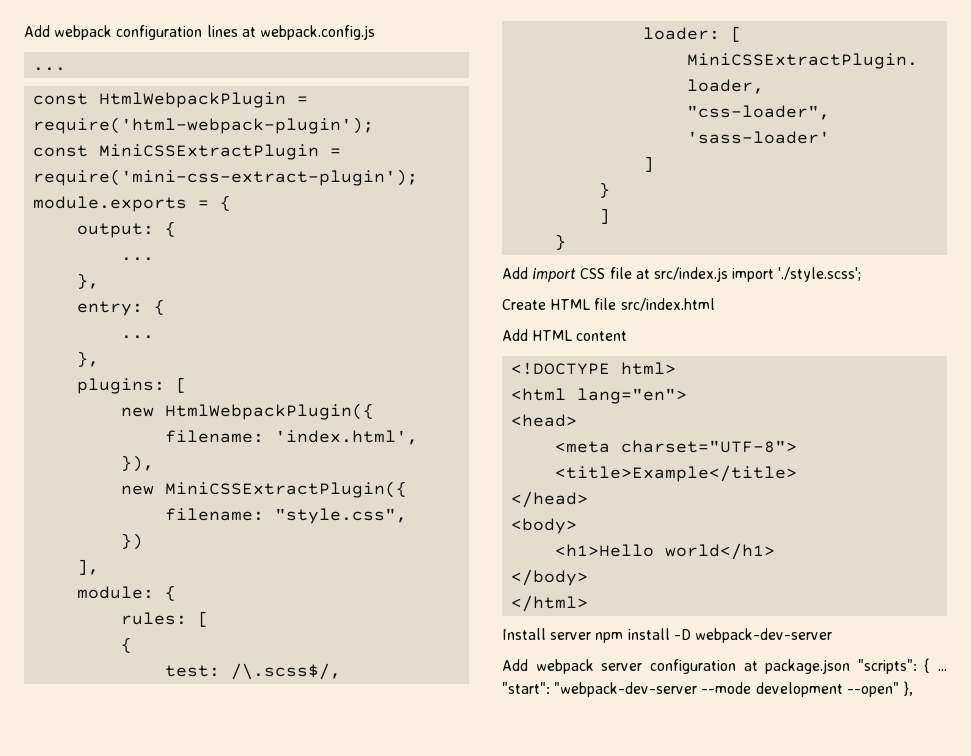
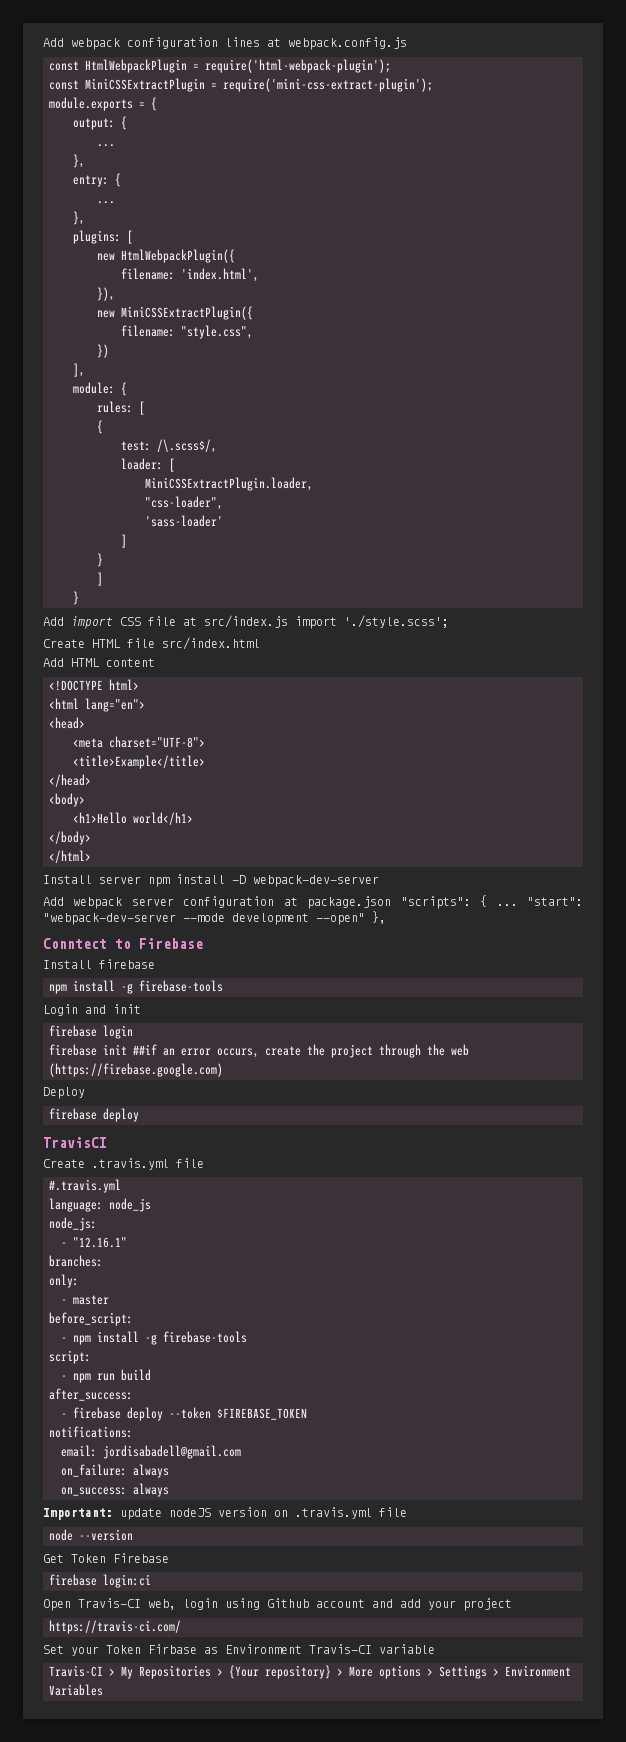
[33,67,67,71] // ... -> (407, 43) none
(913, 688) none -> [43,938,203,949] [43,959,155,969] [49,980,223,994] [43,1004,141,1016] [49,1025,133,1039] [49,1044,469,1058] [49,1063,223,1077] [43,1087,85,1099] [49,1108,139,1122] [43,1137,107,1148] [43,1158,204,1170] [49,1179,121,1193] [49,1198,151,1212] [49,1217,97,1231] [61,1237,127,1248] [49,1255,103,1267] [49,1274,79,1288] [61,1295,109,1305] [49,1312,133,1326] [61,1331,247,1345] [49,1350,91,1364] [61,1369,151,1383] [49,1388,133,1401] [61,1407,307,1421] [49,1426,133,1438] [61,1445,241,1459] [61,1464,169,1478] [61,1483,169,1497] [43,1507,407,1520] [49,1529,133,1541] [43,1553,169,1563] [49,1574,151,1588] [43,1598,512,1611] [49,1620,181,1634] [43,1644,435,1656] [49,1665,571,1679] [49,1684,103,1696] // Conntect to Firebase // Install firebase // npm install -g firebase-tools // Login and init // firebase login // firebase init ##if an error occurs, create the project through the web (https://firebase.google.com) // Deploy // firebase deploy // TravisCI // Create .travis.yml file // #.travis.yml // language: node_js // node_js: // - "12.16.1" // branches: // only: // - master // before_script: // - npm install -g firebase-tools // script: // - npm run build // after_success: // - firebase deploy --token $FIREBASE_TOKEN // notifications: // email: jordisabadell@gmail.com // on_failure: always // on_success: always // Important: update nodeJS version on .travis.yml file // node --version // Get Token Firebase // firebase login:ci // Open Travis-CI web, login using Github account and add your project // https://travis-ci.com/ // Set your Token Firbase as Environment Travis-CI variable // Travis-CI > My Repositories > {Your repository} > More options > Settings > Environment Variables

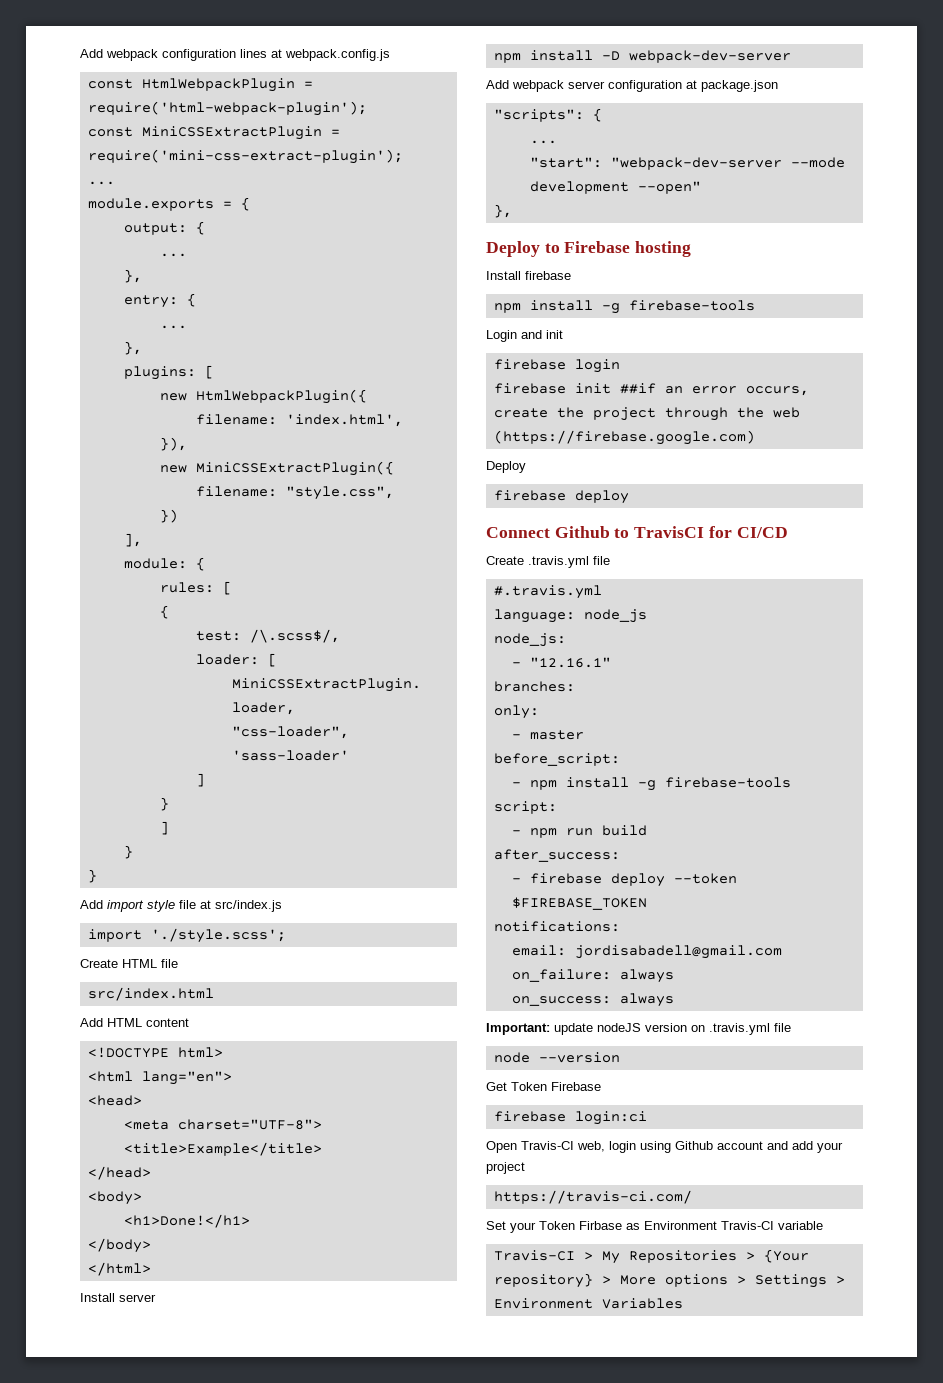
(433, 85) none -> [87,181,115,185] // ...
(79, 598) none -> [87,869,97,883] // }
[120,617,141,626] CSS -> [147,900,175,912] style
(288, 621) none -> (282, 906) //
(155, 643) none -> (178, 963) //
[73,812,193,825] <h1>Hello world</h1> -> [123,1214,250,1228] <h1>Done!</h1>
(141, 880) none -> (156, 1298) //
(392, 902) none -> (778, 86) //
[496,904,518,906] ... -> [529,140,557,144] // ... //
[372,911,386,924] [43,938,107,949] }, // Conntect -> [493,204,512,218] [486,241,540,257] // }, // Deploy
(203, 943) none -> [635,241,692,257] hosting
(139, 1115) none -> [486,526,630,538] Connect Github to
(107, 1142) none -> [708,526,788,538] for CI/CD

